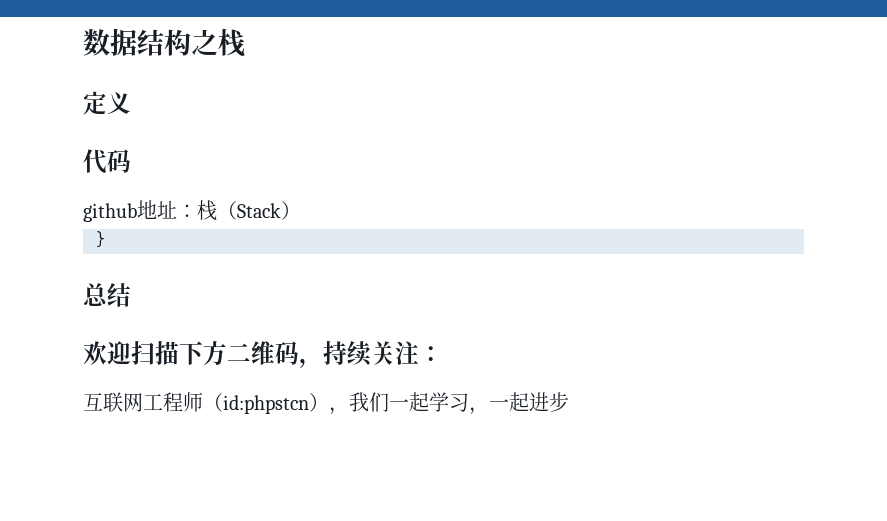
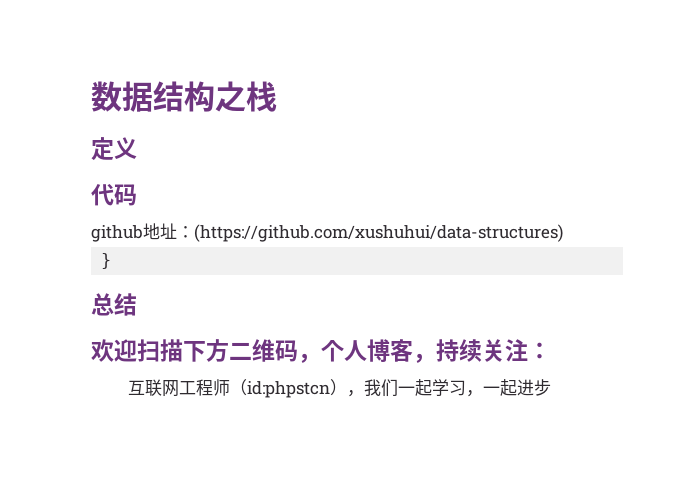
[197,200,301,221] 栈（Stack） -> [194,224,563,242] (https://github.com/xushuhui/data-structures)
(323, 363) none -> [321,339,436,363] 个人博客，

